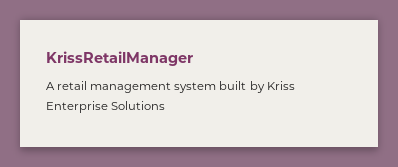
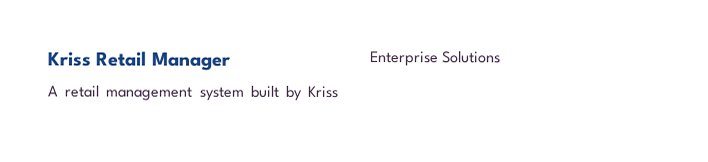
[46,51,193,66] KrissRetailManager -> [48,51,231,71] Kriss Retail Manager

